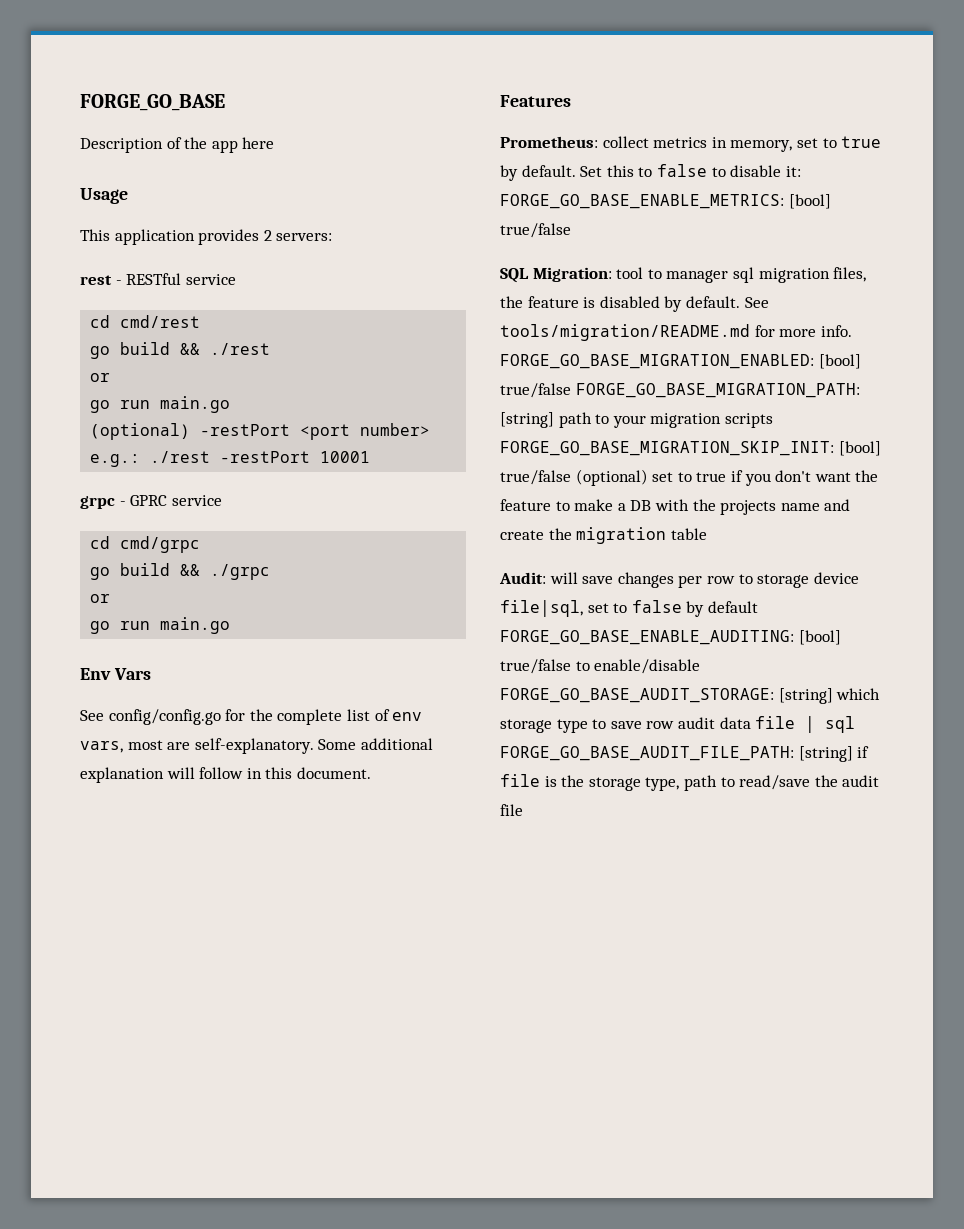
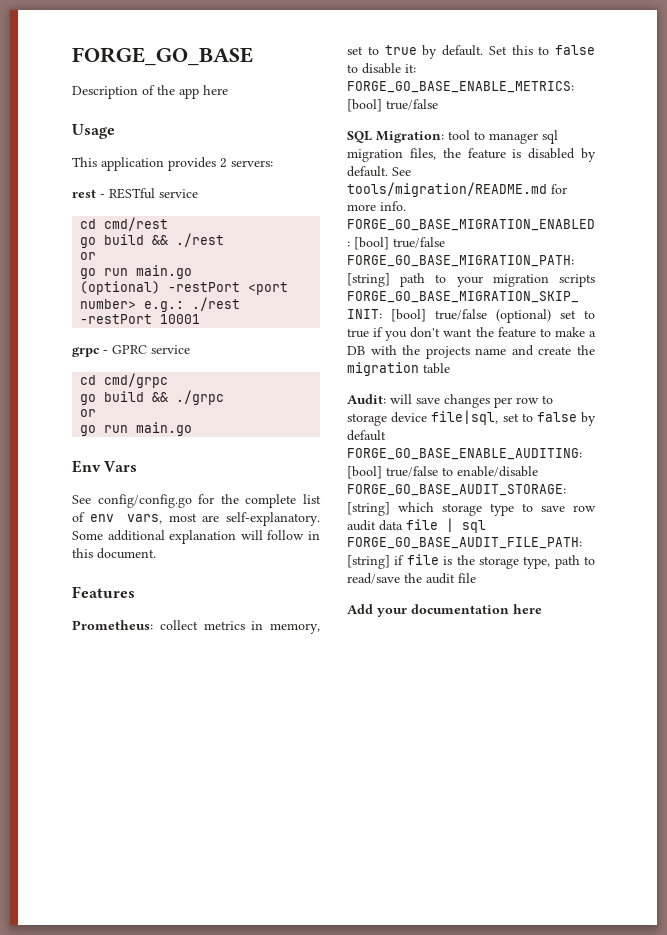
(523, 810) none -> [347,604,542,617] // Add your documentation here

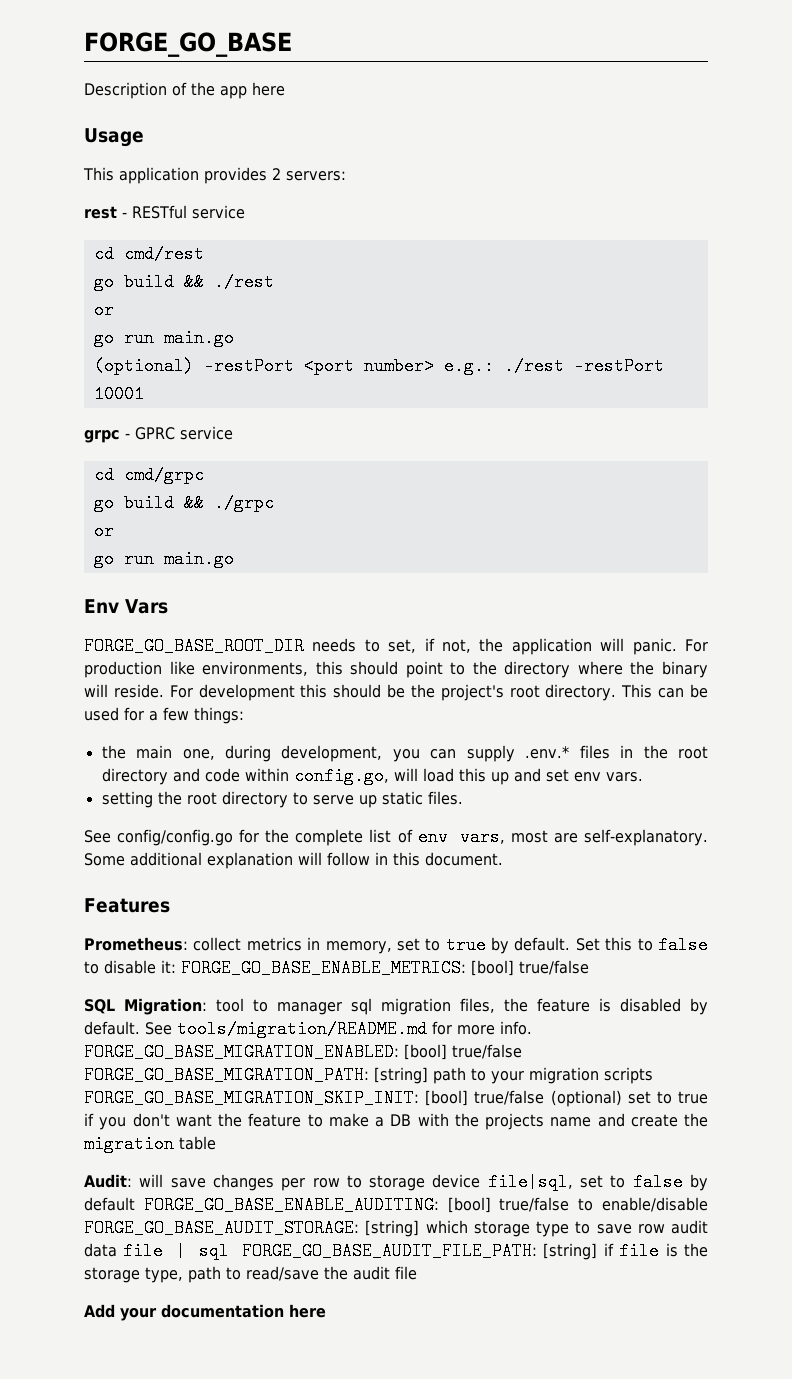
(138, 466) none -> [84,637,708,655] [84,661,708,678] [84,684,708,701] [84,707,244,724] [101,745,708,762] [101,767,643,785] [101,791,463,808] // FORGE_GO_BASE_ROOT_DIR needs to set, if not, the application will panic. For production like environments, this should point to the directory where the binary will reside. For development this should be the project's root directory. This can be used for a few things: // the main one, during development, you can supply .env.* files in the root directory and code within config.go, will load this up and set env vars. // setting the root directory to serve up static files.

